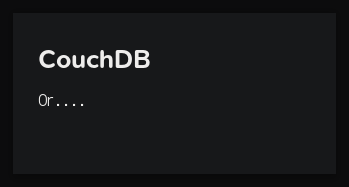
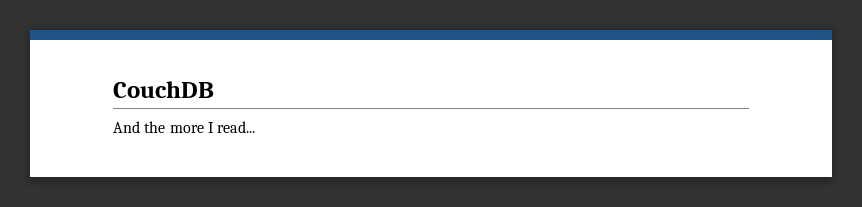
[38,94,86,106] Or.... -> [113,121,256,133] And the more I read...

